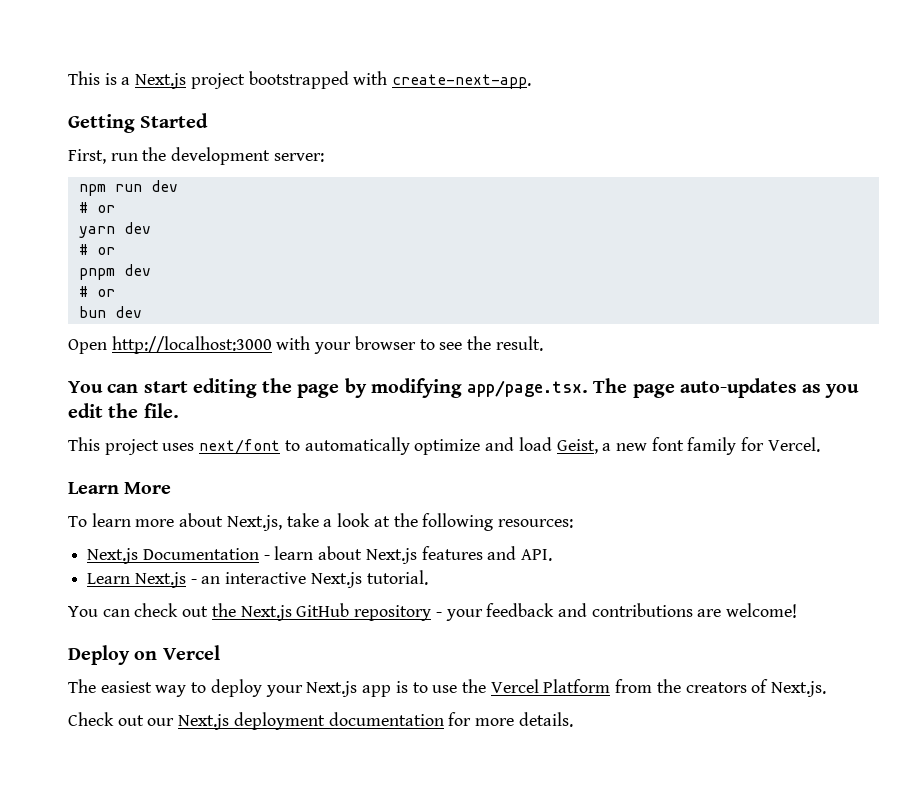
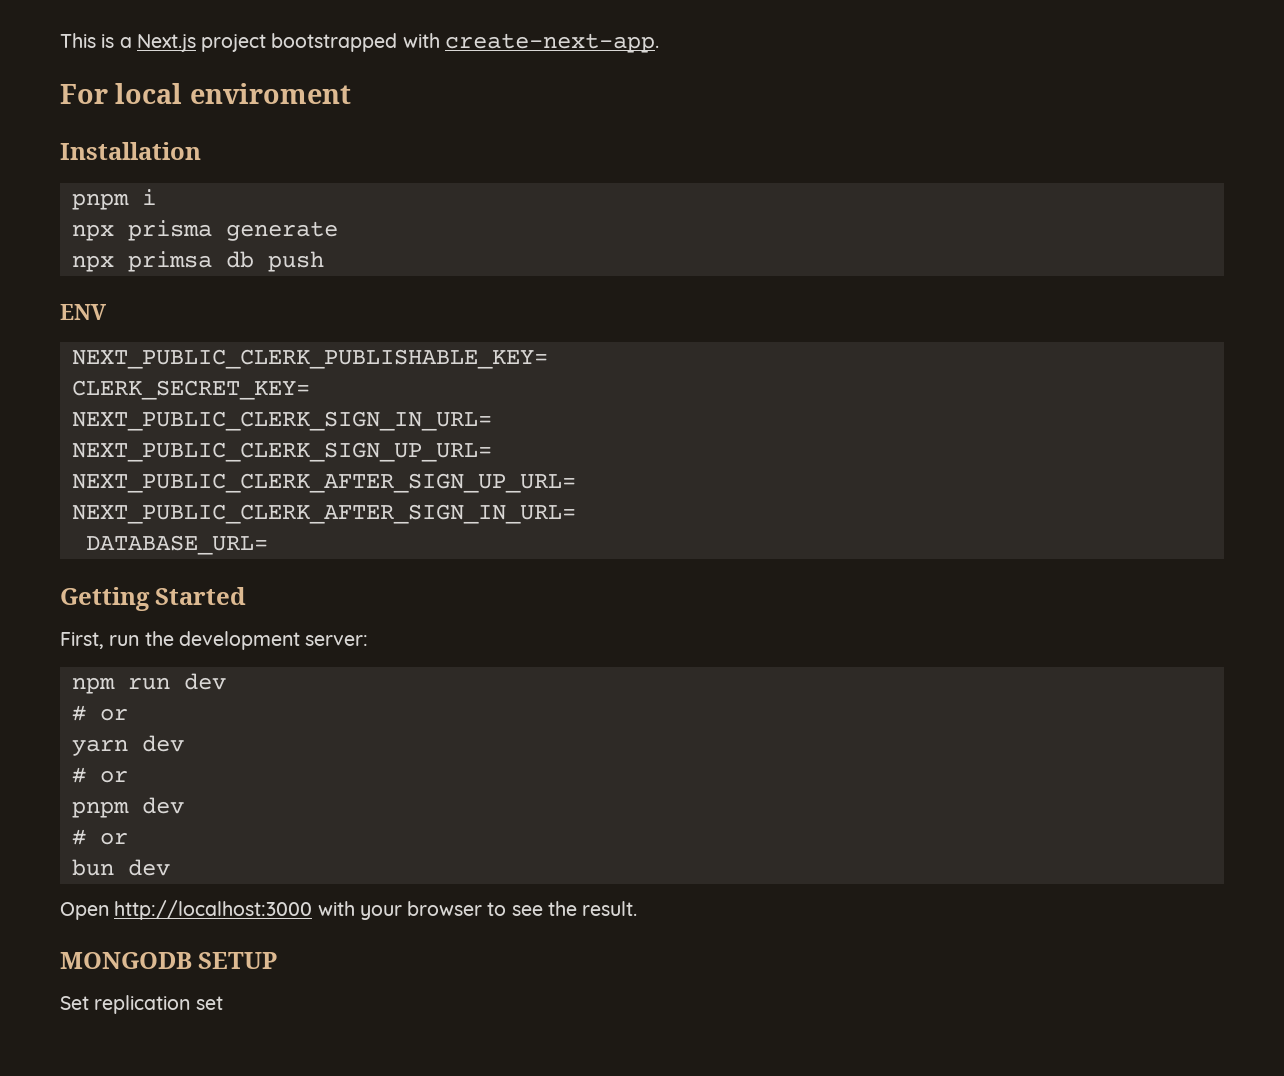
(532, 81) none -> [60,83,351,104] [60,142,201,160] [71,189,156,210] [71,220,338,241] [71,251,324,272] [60,304,106,320] [71,349,548,369] [71,380,310,400] [71,411,492,431] [71,442,492,462] [71,473,576,493] [71,504,576,524] [85,535,268,555] // For local enviroment // Installation // pnpm i // npx prisma generate // npx primsa db push // ENV // NEXT_PUBLIC_CLERK_PUBLISHABLE_KEY= // CLERK_SECRET_KEY= // NEXT_PUBLIC_CLERK_SIGN_IN_URL= // NEXT_PUBLIC_CLERK_SIGN_UP_URL= // NEXT_PUBLIC_CLERK_AFTER_SIGN_UP_URL= // NEXT_PUBLIC_CLERK_AFTER_SIGN_IN_URL= // DATABASE_URL=
[68,378,860,398] [68,403,179,418] [68,437,820,455] [68,482,172,494] [68,513,573,531] [87,546,553,564] [87,570,428,588] [68,603,798,621] [68,645,220,665] [68,679,827,697] [68,712,573,730] You can start editing the page by modifying app/page.tsx. The page auto-updates as you edit the file. // This project uses next/font to automatically optimize and load Geist, a new font family for Vercel. // Learn More // To learn more about Next.js, take a look at the following resources: // Next.js Documentation - learn about Next.js features and API. // Learn Next.js - an interactive Next.js tutorial. // You can check out the Next.js GitHub repository - your feedback and contributions are welcome! // Deploy on Vercel // The easiest way to deploy your Next.js app is to use the Vercel Platform from the creators of Next.js. // Check out our Next.js deployment documentation for more details. -> [60,952,278,969] [60,995,223,1014] MONGODB SETUP // Set replication set

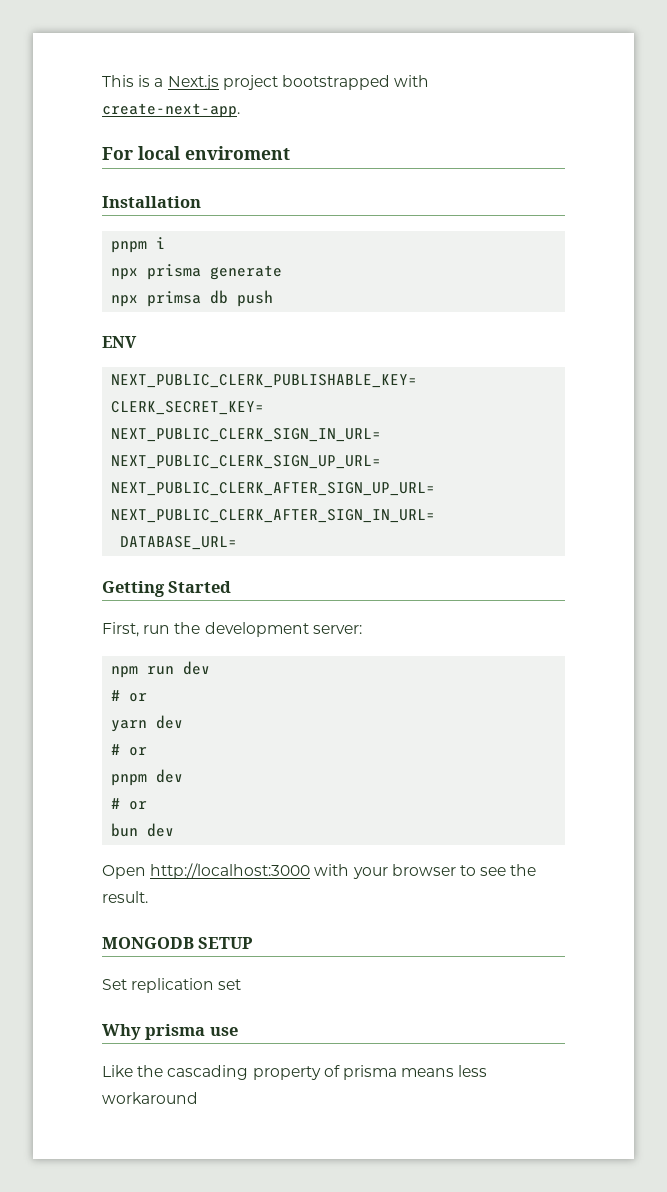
(223, 1003) none -> [102,1024,238,1040] [102,1065,488,1080] [102,1092,198,1104] // Why prisma use // Like the cascading property of prisma means less workaround

